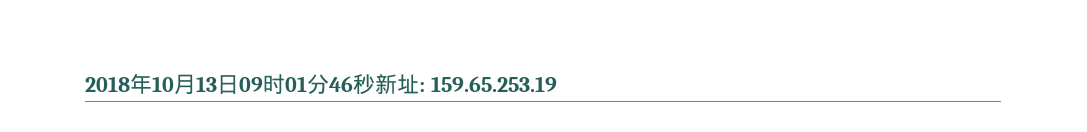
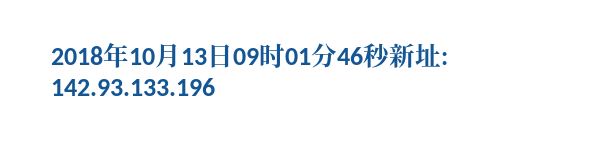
[430,76,557,92] 159.65.253.19 -> [51,78,215,96] 142.93.133.196

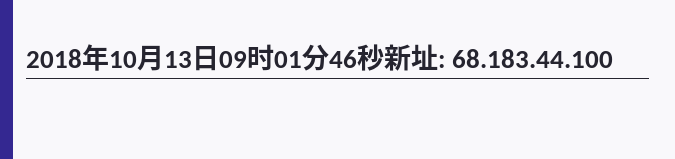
[51,78,215,96] 142.93.133.196 -> [452,49,614,68] 68.183.44.100

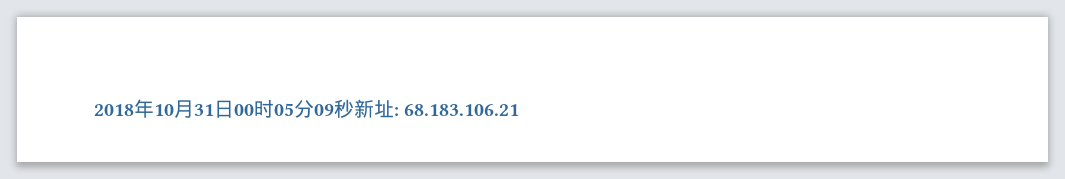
[164,44,357,71] 13日09时01分46 -> [194,99,334,118] 31日00时05分09
[452,49,614,68] 68.183.44.100 -> [404,104,520,116] 68.183.106.21

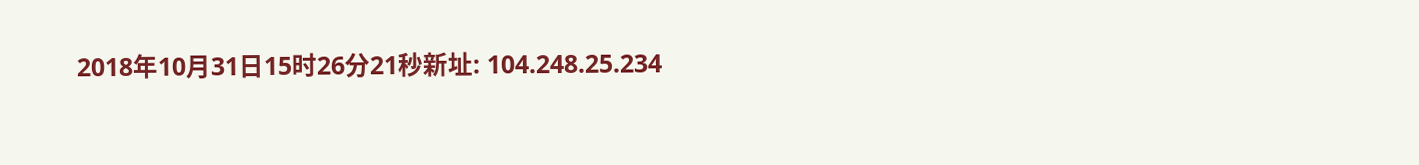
[234,99,334,118] 00时05分09 -> [263,52,398,79] 15时26分21
[404,104,520,116] 68.183.106.21 -> [486,54,662,74] 104.248.25.234

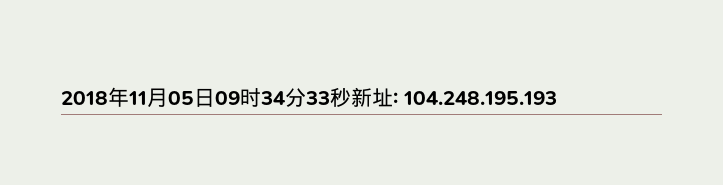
[157,52,398,80] 10月31日15时26分21 -> [128,88,330,107] 11月05日09时34分33
[486,54,662,74] 104.248.25.234 -> [403,91,557,105] 104.248.195.193

